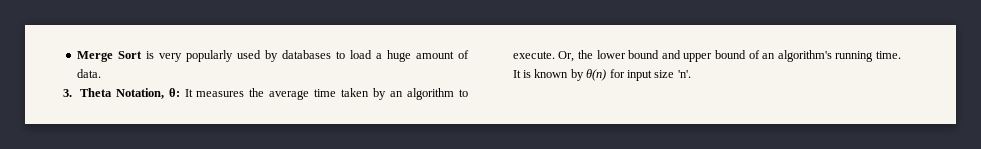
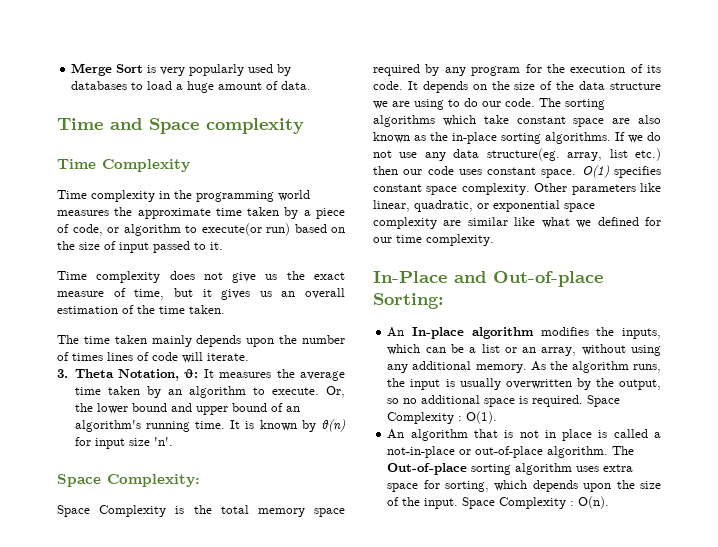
(101, 73) none -> [57,118,304,134] [57,159,190,172] [57,190,310,202] [57,207,345,219] [57,223,345,236] [57,241,223,253] [57,271,345,283] [57,288,345,300] [57,305,225,314] [57,335,345,347] [57,352,249,363] // Time and Space complexity // Time Complexity // Time complexity in the programming world measures the approximate time taken by a piece of code, or algorithm to execute(or run) based on the size of input passed to it. // Time complexity does not give us the exact measure of time, but it gives us an overall estimation of the time taken. // The time taken mainly depends upon the number of times lines of code will iterate.
(691, 74) none -> [57,474,200,487] [57,505,345,517] [373,64,661,76] [373,81,661,93] [373,98,605,110] [373,115,661,127] [373,132,661,144] [373,148,661,161] [373,165,661,178] [373,183,661,195] [373,200,595,212] [373,217,661,229] [373,234,494,246] [373,271,603,287] [373,293,444,309] [387,327,661,339] [387,344,661,356] [387,361,661,373] [387,378,661,390] [387,395,621,407] [387,411,498,424] [387,429,661,441] [387,446,635,458] [387,463,634,475] [387,480,661,492] [387,496,610,509] // Space Complexity: // Space Complexity is the total memory space required by any program for the execution of its code. It depends on the size of the data structure we are using to do our code. The sorting algorithms which take constant space are also known as the in-place sorting algorithms. If we do not use any data structure(eg. array, list etc.) then our code uses constant space. O(1) specifies constant space complexity. Other parameters like linear, quadratic, or exponential space complexity are similar like what we defined for our time complexity. // In-Place and Out-of-place Sorting: // An In-place algorithm modifies the inputs, which can be a list or an array, without using any additional memory. As the algorithm runs, the input is usually overwritten by the output, so no additional space is required. Space Complexity : O(1). // An algorithm that is not in place is called a not-in-place or out-of-place algorithm. The Out-of-place sorting algorithm uses extra space for sorting, which depends upon the size of the input. Space Complexity : O(n).

